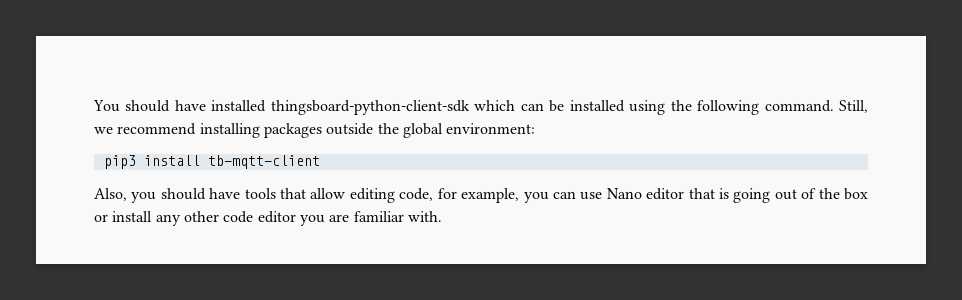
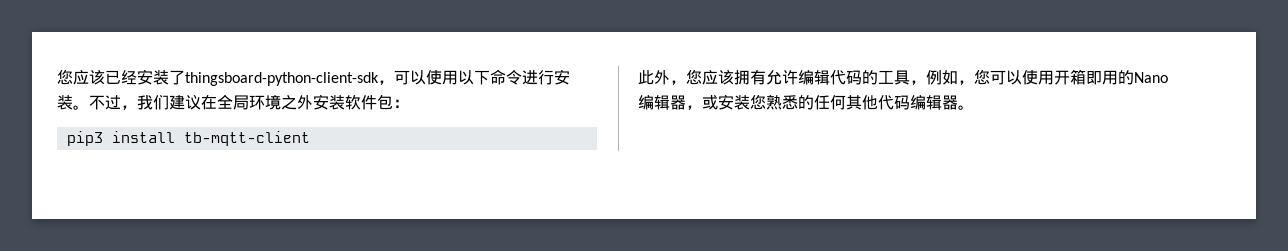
[93,100,868,115] [94,123,536,138] [103,155,320,169] [94,188,868,203] [94,211,442,226] You should have installed thingsboard-python-client-sdk which can be installed using the following command. Still, we recommend installing packages outside the global environment: // pip3 install tb-mqtt-client // Also, you should have tools that allow editing code, for example, you can use Nano editor that is going out of the box or install any other code editor you are familiar with. -> [57,69,570,86] [57,94,409,110] [66,131,310,146] [638,69,1168,85] [638,94,974,110] 您应该已经安装了thingsboard-python-client-sdk，可以使用以下命令进行安装。不过，我们建议在全局环境之外安装软件包： // pip3 install tb-mqtt-client // 此外，您应该拥有允许编辑代码的工具，例如，您可以使用开箱即用的Nano编辑器，或安装您熟悉的任何其他代码编辑器。

